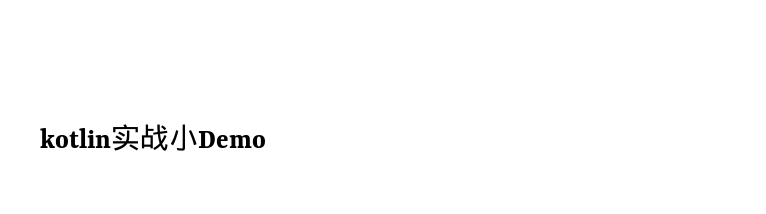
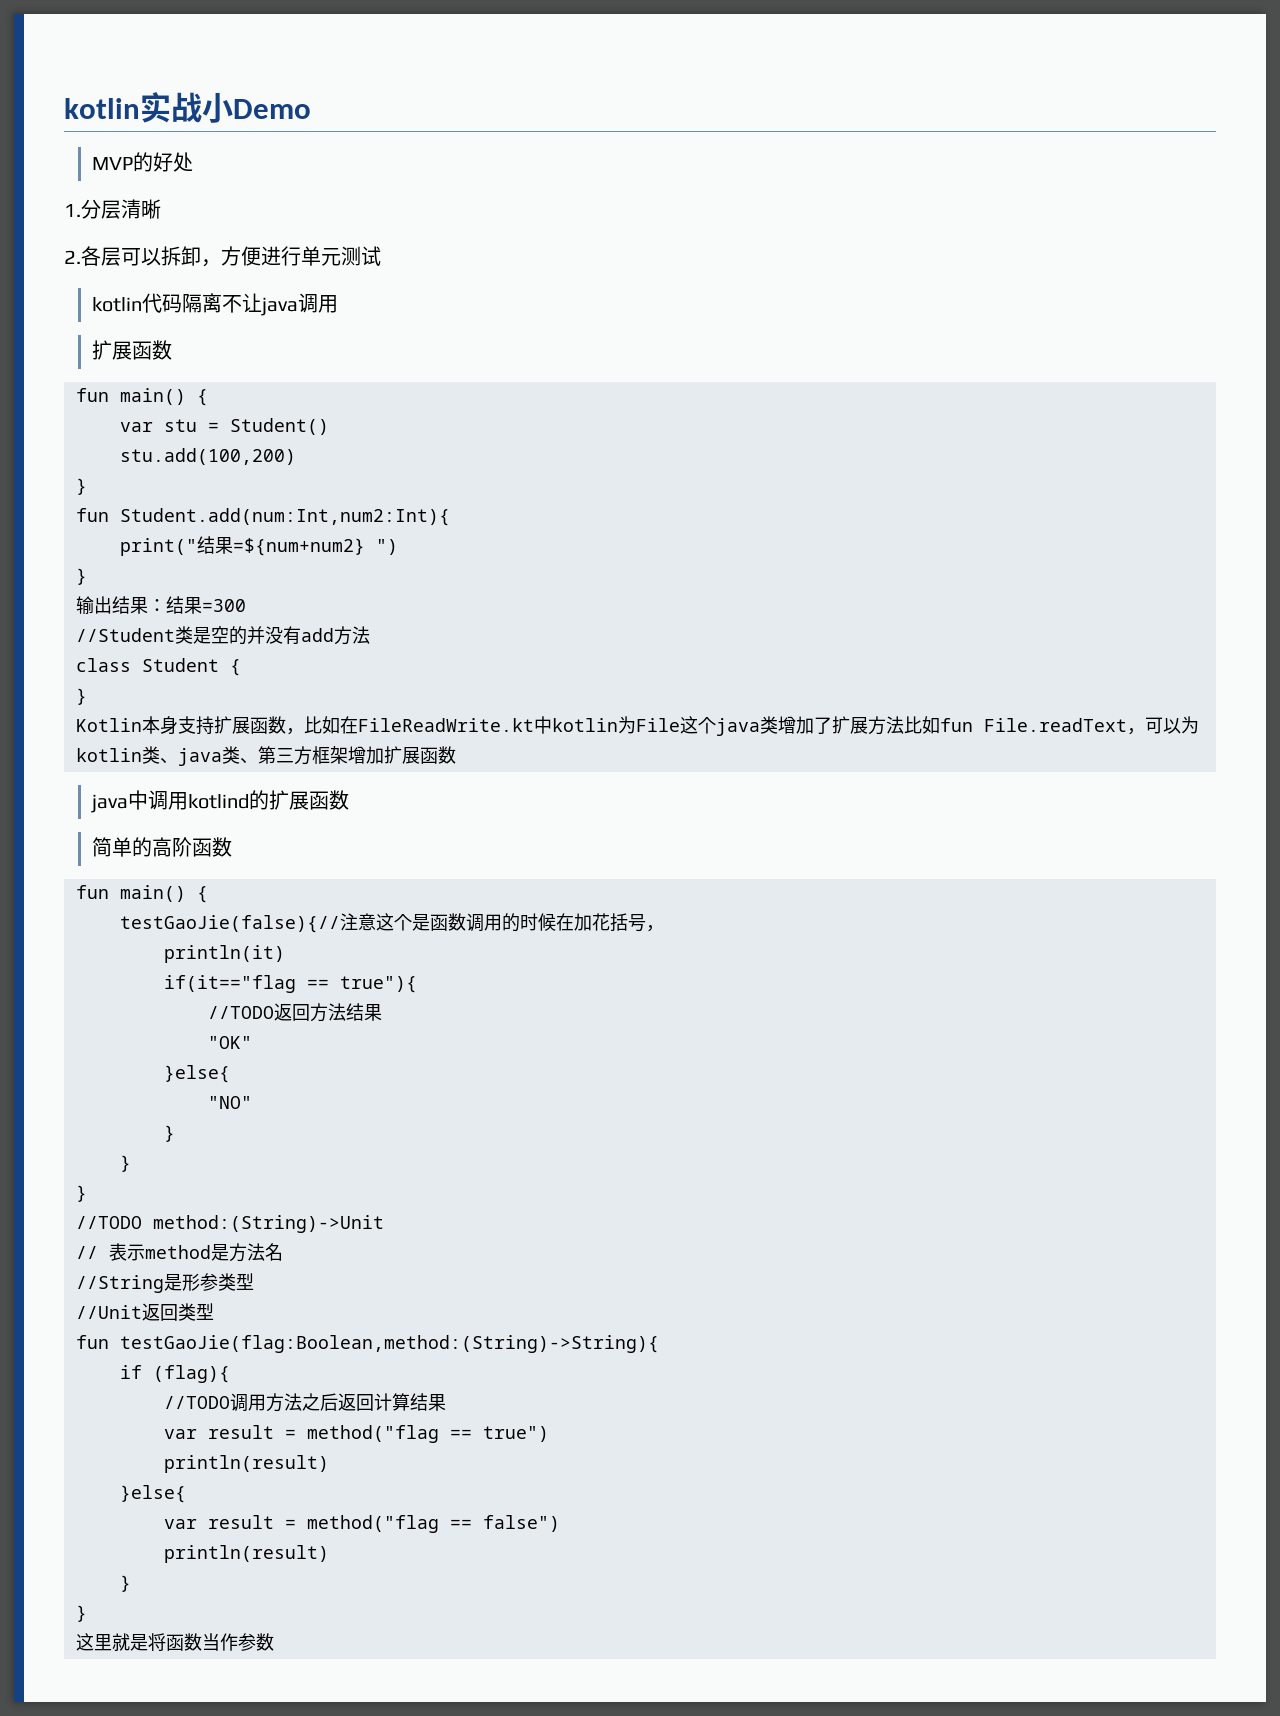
(266, 139) none -> [92,152,194,172] [64,199,161,219] [64,246,381,267] [92,293,339,316] [92,340,173,360] [76,388,208,406] [120,418,329,435] [120,448,296,465] [76,478,87,495] [76,508,450,526] [120,536,398,556] [76,568,87,585] [76,596,246,615] [76,626,370,645] [76,658,241,676] [76,688,87,705] [76,716,1199,736] [76,746,456,766] [91,790,350,813] [92,837,233,857] [76,885,208,903] [120,913,664,933] [164,945,285,963] [164,975,417,993] [208,1003,382,1022] [208,1036,252,1049] [164,1065,230,1083] [208,1096,252,1109] [164,1125,175,1142] [120,1155,131,1172] [76,1185,87,1202] [76,1215,384,1233] [76,1243,283,1262] [76,1273,254,1293] [76,1303,214,1321] [76,1335,659,1353] [120,1365,230,1383] [164,1393,446,1412] [164,1425,549,1443] [164,1455,329,1473] [120,1485,186,1503] [164,1515,560,1533] [164,1545,329,1563] [120,1575,131,1592] [76,1605,87,1622] [76,1633,274,1651] // MVP的好处 // 1.分层清晰 // 2.各层可以拆卸，方便进行单元测试 // kotlin代码隔离不让java调用 // 扩展函数 // fun main() { // var stu = Student() // stu.add(100,200) // } // fun Student.add(num:Int,num2:Int){ // print("结果=${num+num2} ") // } // 输出结果：结果=300 // //Student类是空的并没有add方法 // class Student { // } // Kotlin本身支持扩展函数，比如在FileReadWrite.kt中kotlin为File这个java类增加了扩展方法比如fun File.readText，可以为kotlin类、java类、第三方框架增加扩展函数 // java中调用kotlind的扩展函数 // 简单的高阶函数 // fun main() { // testGaoJie(false){//注意这个是函数调用的时候在加花括号， // println(it) // if(it=="flag == true"){ // //TODO返回方法结果 // "OK" // }else{ // "NO" // } // } // } // //TODO method:(String)->Unit // // 表示method是方法名 // //String是形参类型 // //Unit返回类型 // fun testGaoJie(flag:Boolean,method:(String)->String){ // if (flag){ // //TODO调用方法之后返回计算结果 // var result = method("flag == true") // println(result) // }else{ // var result = method("flag == false") // println(result) // } // } // 这里就是将函数当作参数

